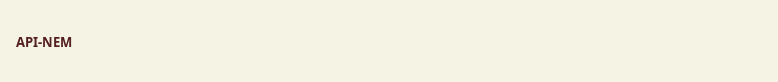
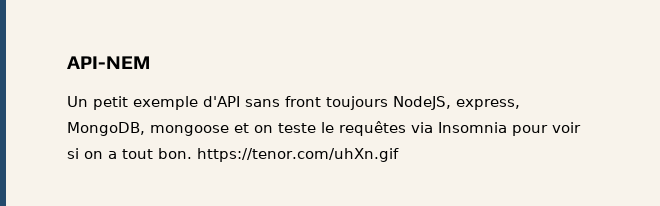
(72, 42) none -> [67,96,520,110] [67,121,581,136] [67,148,399,162] // Un petit exemple d'API sans front toujours NodeJS, express, MongoDB, mongoose et on teste le requêtes via Insomnia pour voir si on a tout bon. https://tenor.com/uhXn.gif

